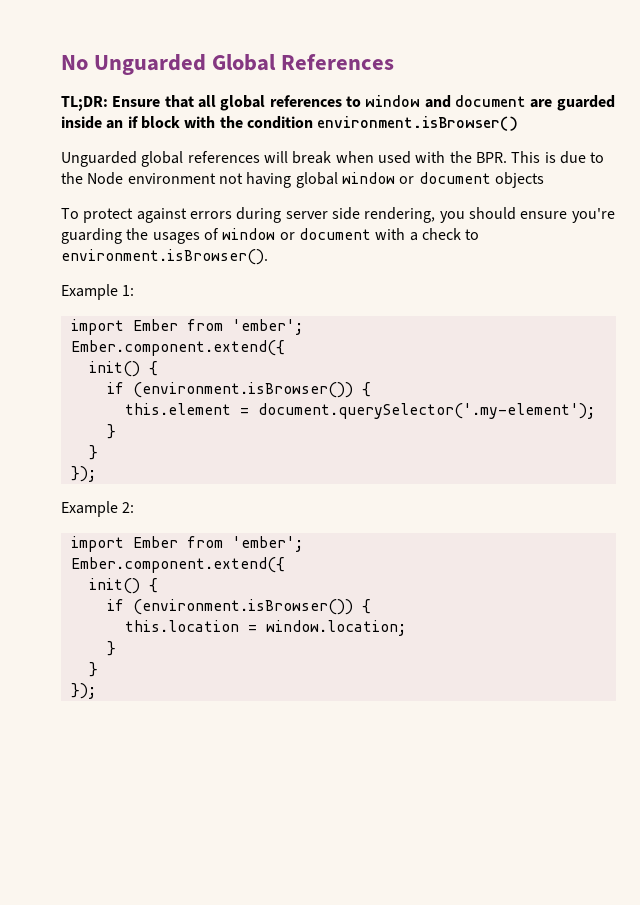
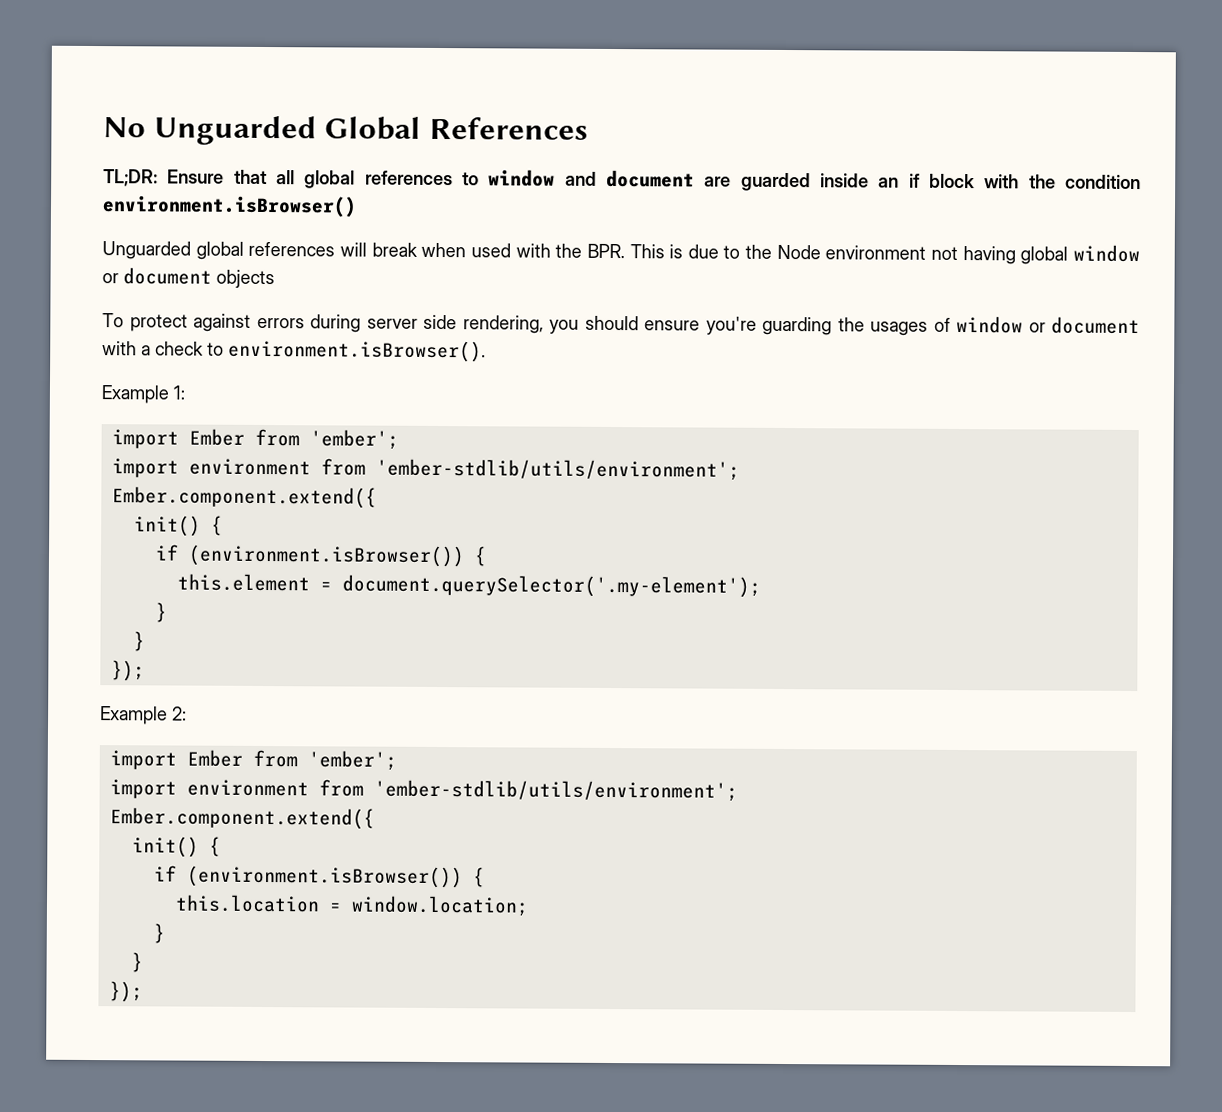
(303, 327) none -> [111,458,740,481] // import environment from 'ember-stdlib/utils/environment';
(303, 544) none -> [109,779,738,802] // import environment from 'ember-stdlib/utils/environment';

